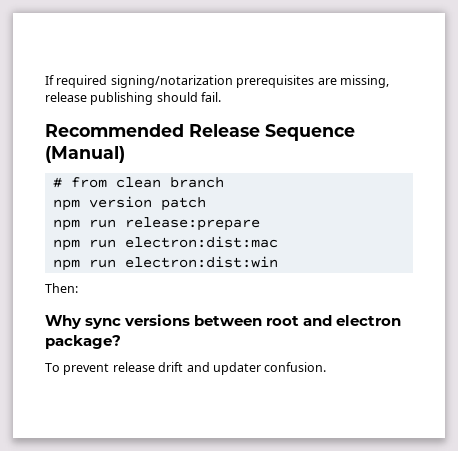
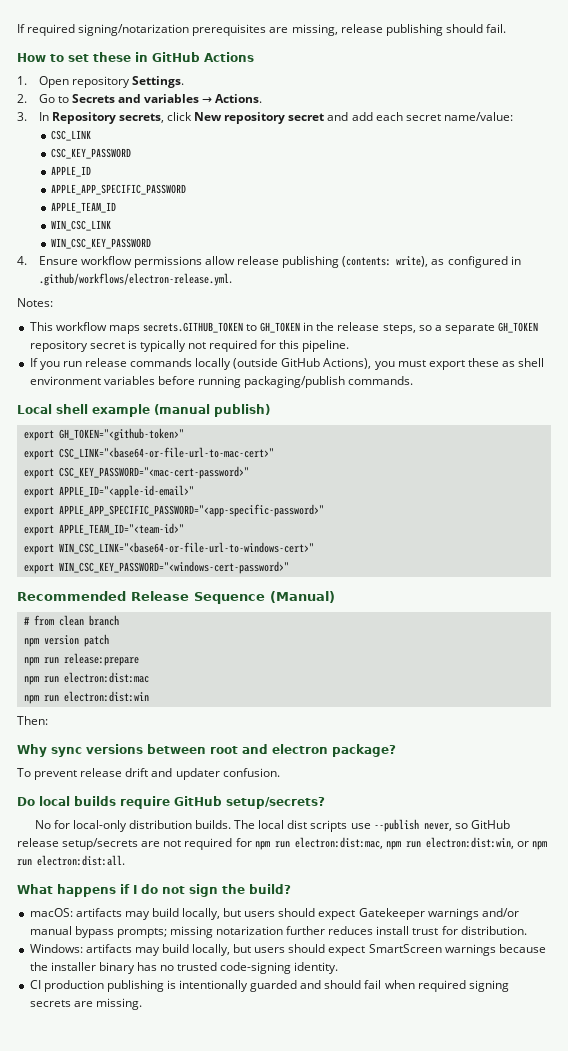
(222, 97) none -> [17,52,254,62] [17,76,184,88] [17,94,263,103] [17,112,513,124] [51,130,92,141] [51,148,132,159] [51,166,92,177] [51,184,187,195] [51,202,117,213] [51,220,112,231] [51,238,152,249] [17,256,521,268] [38,273,232,286] [17,298,53,307] [29,322,539,334] [29,340,350,352] [29,358,545,370] [29,376,414,388] [17,404,270,417] [23,428,184,441] [23,447,274,460] [23,466,249,479] [23,485,194,498] [23,504,324,517] [23,523,184,536] [23,542,314,555] [23,561,289,574] // How to set these in GitHub Actions // 1. Open repository Settings. // 2. Go to Secrets and variables → Actions. // 3. In Repository secrets, click New repository secret and add each secret name/value: // CSC_LINK // CSC_KEY_PASSWORD // APPLE_ID // APPLE_APP_SPECIFIC_PASSWORD // APPLE_TEAM_ID // WIN_CSC_LINK // WIN_CSC_KEY_PASSWORD // 4. Ensure workflow permissions allow release publishing (contents: write), as configured in .github/workflows/electron-release.yml. // Notes: // This workflow maps secrets.GITHUB_TOKEN to GH_TOKEN in the release steps, so a separate GH_TOKEN repository secret is typically not required for this pipeline. // If you run release commands locally (outside GitHub Actions), you must export these as shell environment variables before running packaging/publish commands. // Local shell example (manual publish) // export GH_TOKEN="<github-token>" // export CSC_LINK="<base64-or-file-url-to-mac-cert>" // export CSC_KEY_PASSWORD="<mac-cert-password>" // export APPLE_ID="<apple-id-email>" // export APPLE_APP_SPECIFIC_PASSWORD="<app-specific-password>" // export APPLE_TEAM_ID="<team-id>" // export WIN_CSC_LINK="<base64-or-file-url-to-windows-cert>" // export WIN_CSC_KEY_PASSWORD="<windows-cert-password>"
(327, 367) none -> [17,796,325,809] [34,819,510,832] [17,837,547,850] [17,855,125,866] [17,884,291,897] [29,908,519,920] [29,926,527,938] [29,944,546,956] [29,962,339,974] [29,980,509,992] [29,998,142,1010] // Do local builds require GitHub setup/secrets? // No for local-only distribution builds. The local dist scripts use --publish never, so GitHub release setup/secrets are not required for npm run electron:dist:mac, npm run electron:dist:win, or npm run electron:dist:all. // What happens if I do not sign the build? // macOS: artifacts may build locally, but users should expect Gatekeeper warnings and/or manual bypass prompts; missing notarization further reduces install trust for distribution. // Windows: artifacts may build locally, but users should expect SmartScreen warnings because the installer binary has no trusted code-signing identity. // CI production publishing is intentionally guarded and should fail when required signing secrets are missing.

